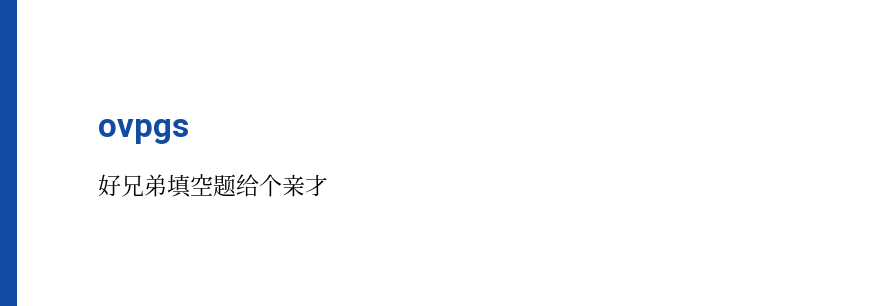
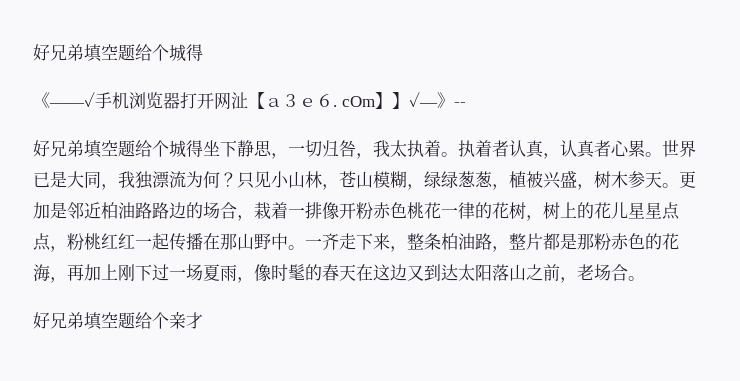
[98,119,189,144] ovpgs -> [33,44,203,62] [33,92,466,110] [33,140,696,159] [33,171,696,190] [33,202,680,221] [33,233,679,252] [33,264,645,283] 好兄弟填空题给个城得 // 《——✓手机浏览器打开网沚【ａ３ｅ６. cOm】】✓—》-- // 好兄弟填空题给个城得坐下静思，一切归咎，我太执着。执着者认真，认真者心累。世界已是大同，我独漂流为何？只见小山林，苍山模糊，绿绿葱葱，植被兴盛，树木参天。更加是邻近柏油路路边的场合，栽着一排像开粉赤色桃花一律的花树，树上的花儿星星点点，粉桃红红一起传播在那山野中。一齐走下来，整条柏油路，整片都是那粉赤色的花海，再加上刚下过一场夏雨，像时髦的春天在这边又到达太阳落山之前，老场合。

